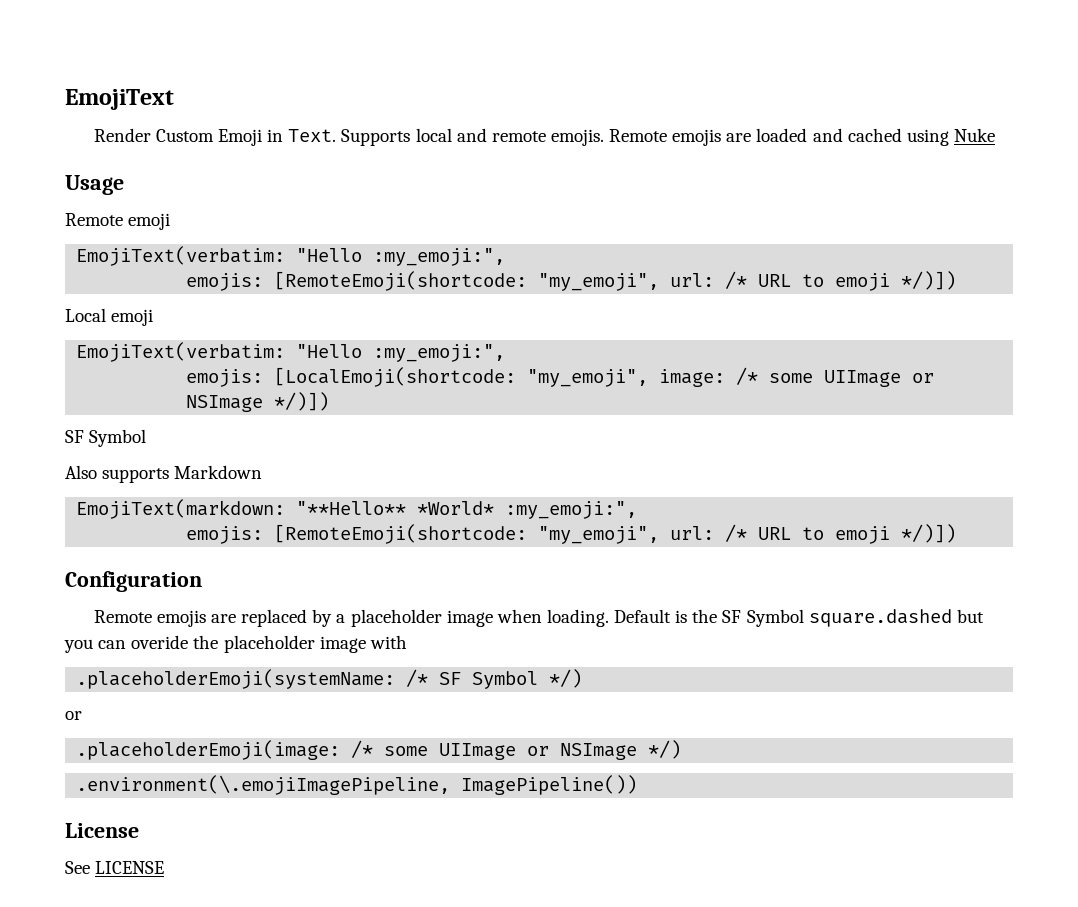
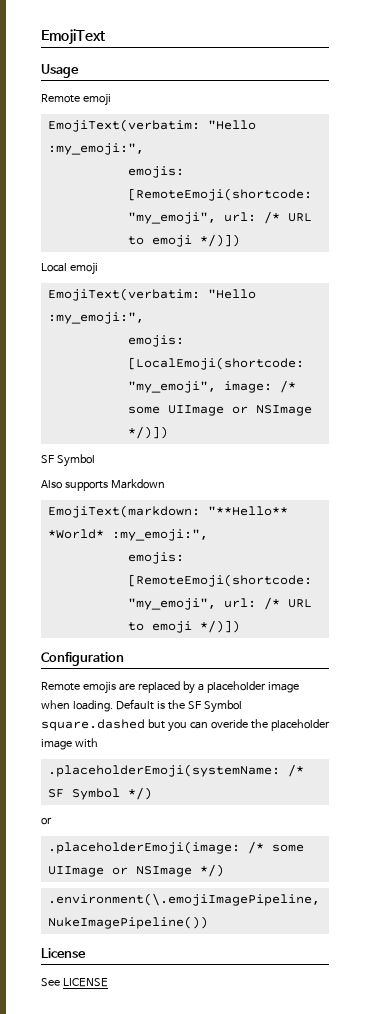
[93,128,995,146] // Render Custom Emoji in Text. Supports local and remote emojis. Remote emojis are loaded and cached using Nuke -> (105, 37) none
[461,775,638,795] ImagePipeline()) -> [47,916,208,929] NukeImagePipeline())

